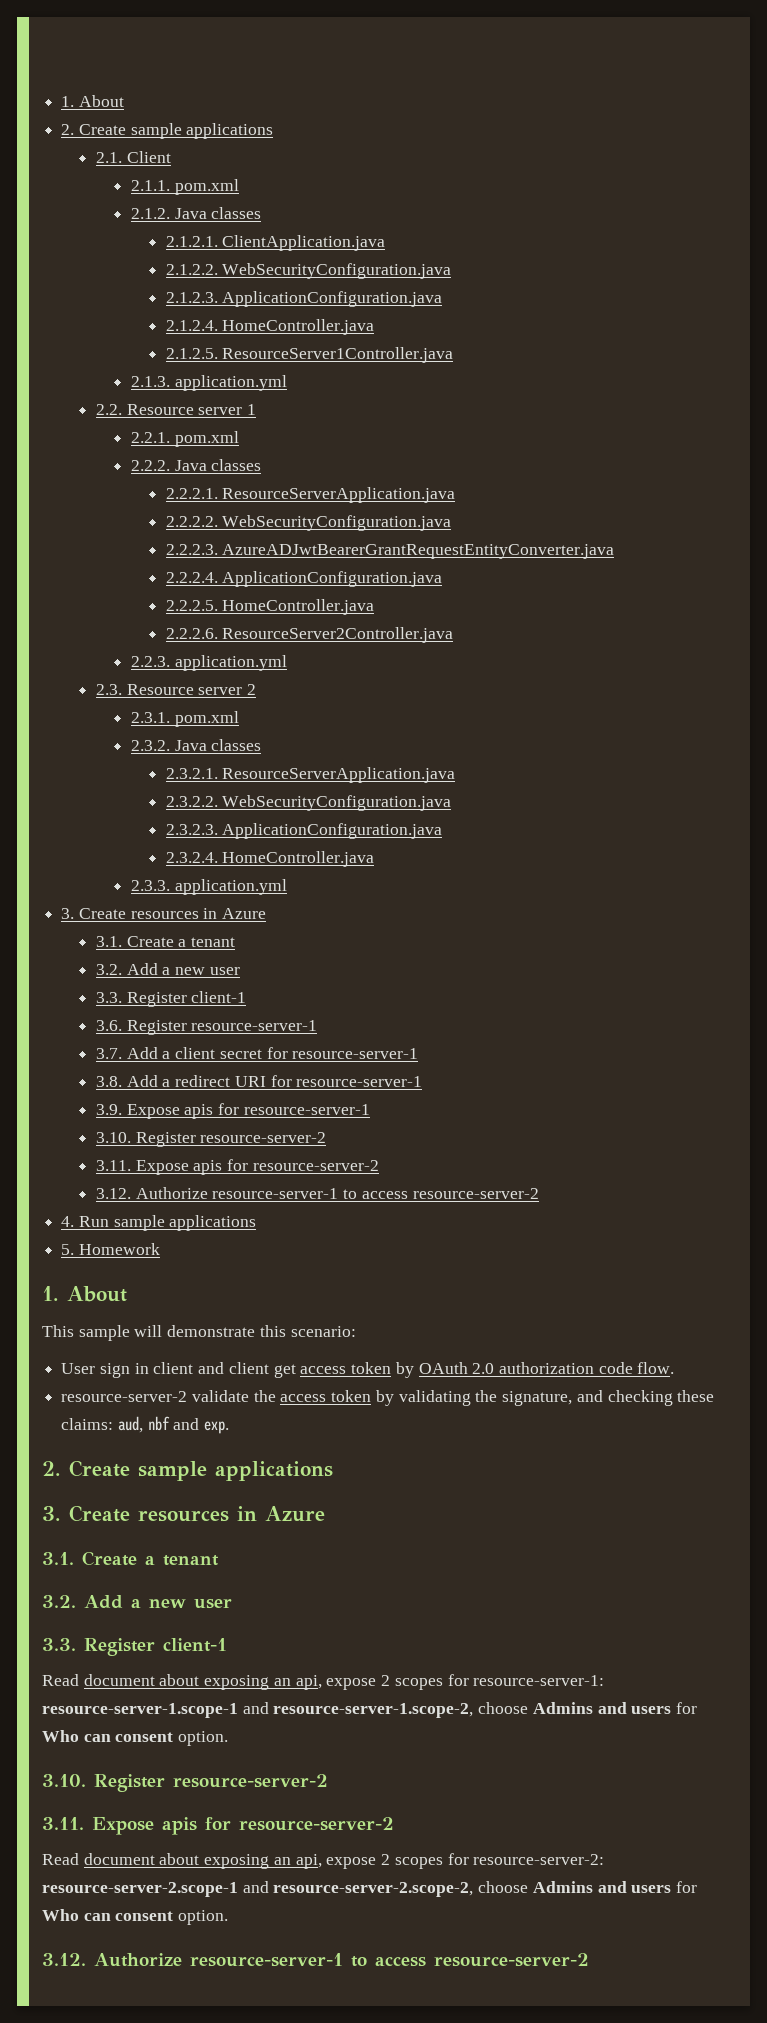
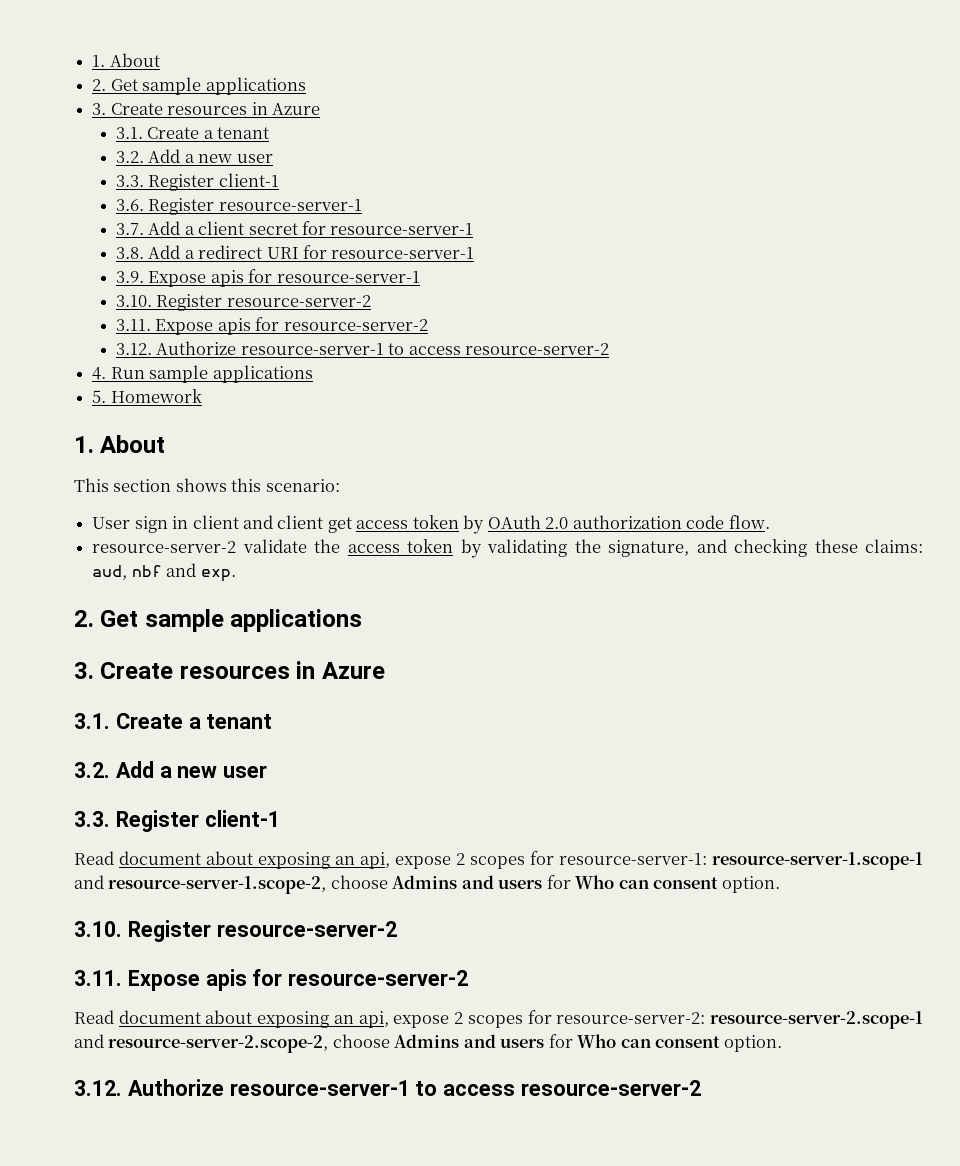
[78,123,274,139] [96,151,171,163] [130,179,239,195] [130,207,262,219] [165,235,386,251] [165,263,452,279] [165,291,443,307] [165,319,375,335] [165,347,454,363] [130,375,287,391] [96,404,257,415] [130,431,239,447] [130,459,262,471] [165,487,456,503] [165,515,452,531] [165,544,615,559] [165,571,443,587] [165,599,375,615] [165,627,454,643] [130,655,287,671] [96,684,257,695] [130,711,239,727] [130,739,262,751] [165,767,456,783] [165,795,452,811] [165,823,443,839] [165,851,375,867] [130,879,287,895] Create sample applications // 2.1. Client // 2.1.1. pom.xml // 2.1.2. Java classes // 2.1.2.1. ClientApplication.java // 2.1.2.2. WebSecurityConfiguration.java // 2.1.2.3. ApplicationConfiguration.java // 2.1.2.4. HomeController.java // 2.1.2.5. ResourceServer1Controller.java // 2.1.3. application.yml // 2.2. Resource server 1 // 2.2.1. pom.xml // 2.2.2. Java classes // 2.2.2.1. ResourceServerApplication.java // 2.2.2.2. WebSecurityConfiguration.java // 2.2.2.3. AzureADJwtBearerGrantRequestEntityConverter.java // 2.2.2.4. ApplicationConfiguration.java // 2.2.2.5. HomeController.java // 2.2.2.6. ResourceServer2Controller.java // 2.2.3. application.yml // 2.3. Resource server 2 // 2.3.1. pom.xml // 2.3.2. Java classes // 2.3.2.1. ResourceServerApplication.java // 2.3.2.2. WebSecurityConfiguration.java // 2.3.2.3. ApplicationConfiguration.java // 2.3.2.4. HomeController.java // 2.3.3. application.yml -> [110,77,306,95] Get sample applications
[78,1325,256,1341] sample will demonstrate -> [113,478,227,492] section shows
[69,1460,130,1477] Create -> [100,610,139,627] Get

